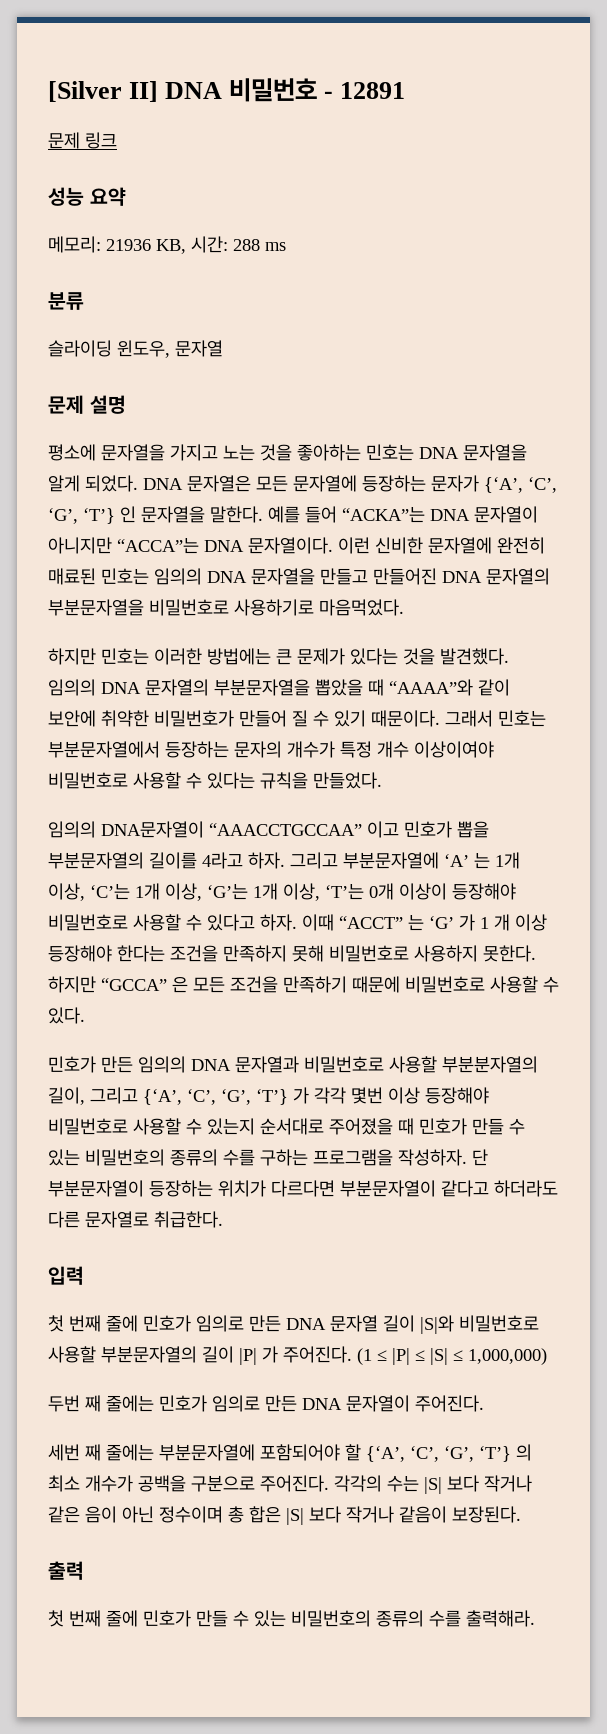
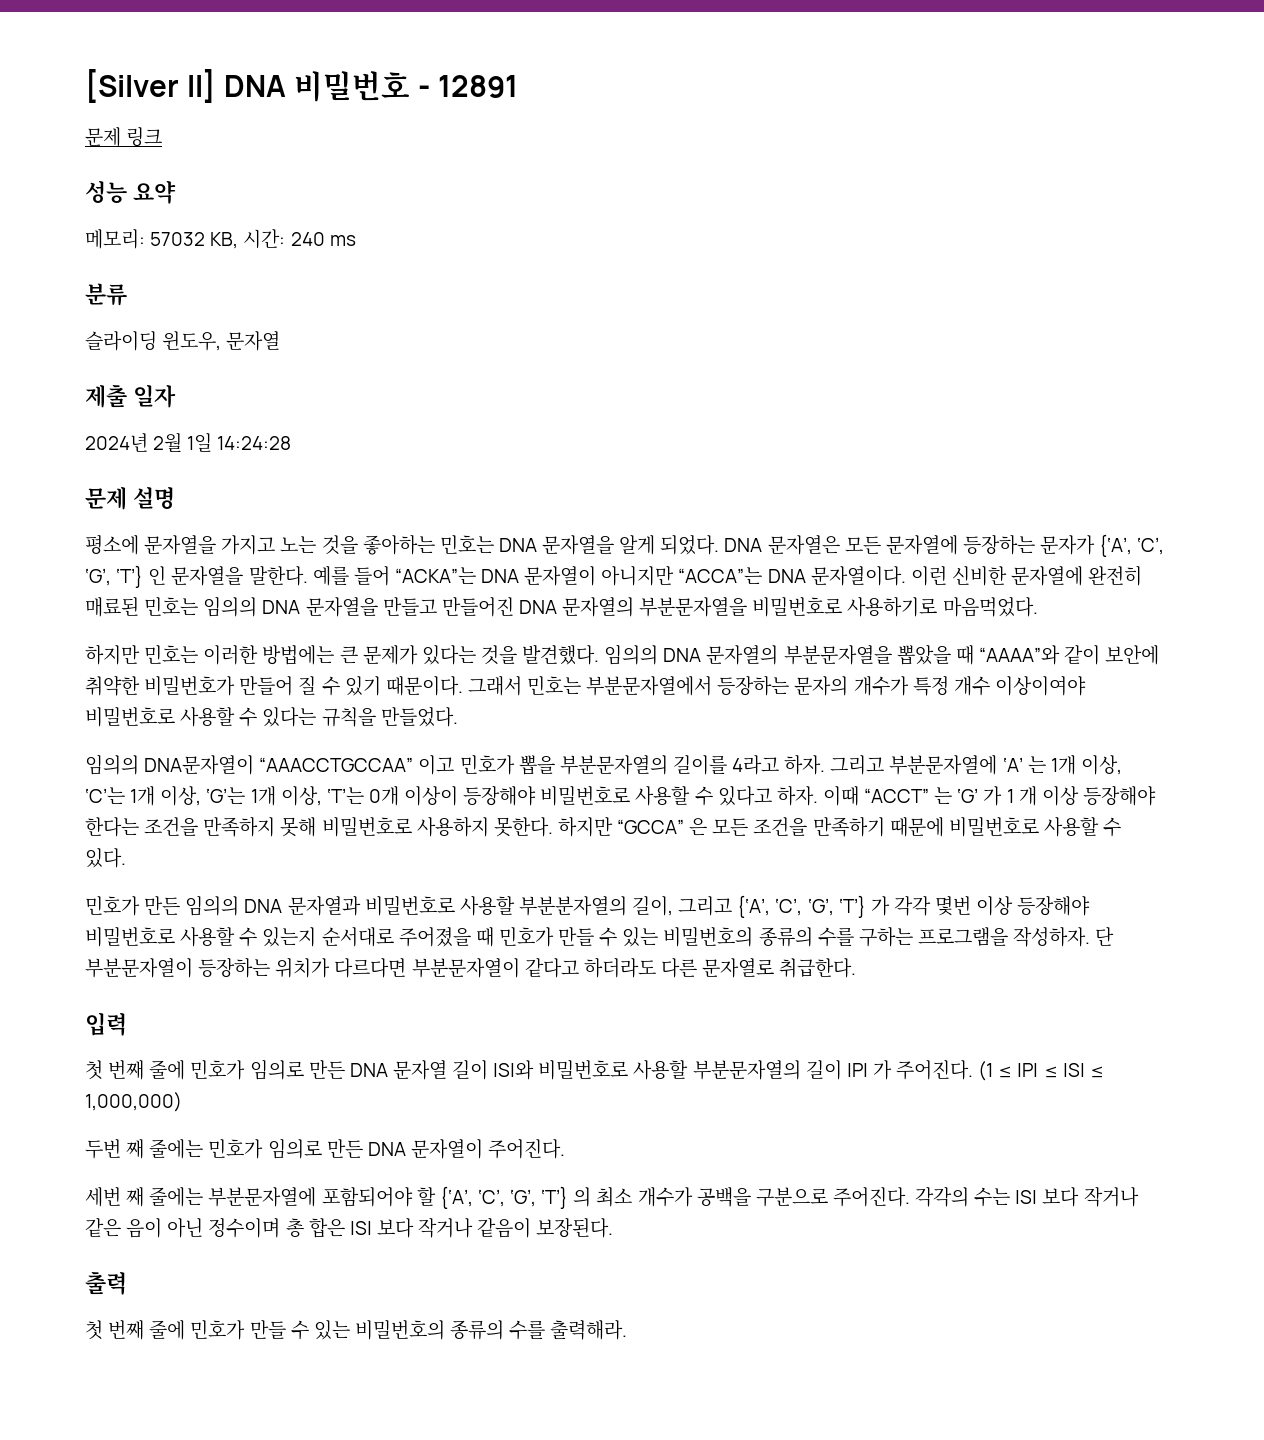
[106,239,151,251] 21936 -> [150,232,206,246] 57032
[233,239,260,251] 288 -> [290,232,325,246] 240
(223, 348) none -> [85,385,176,408] [85,432,292,452] // 제출 일자 // 2024년 2월 1일 14:24:28

